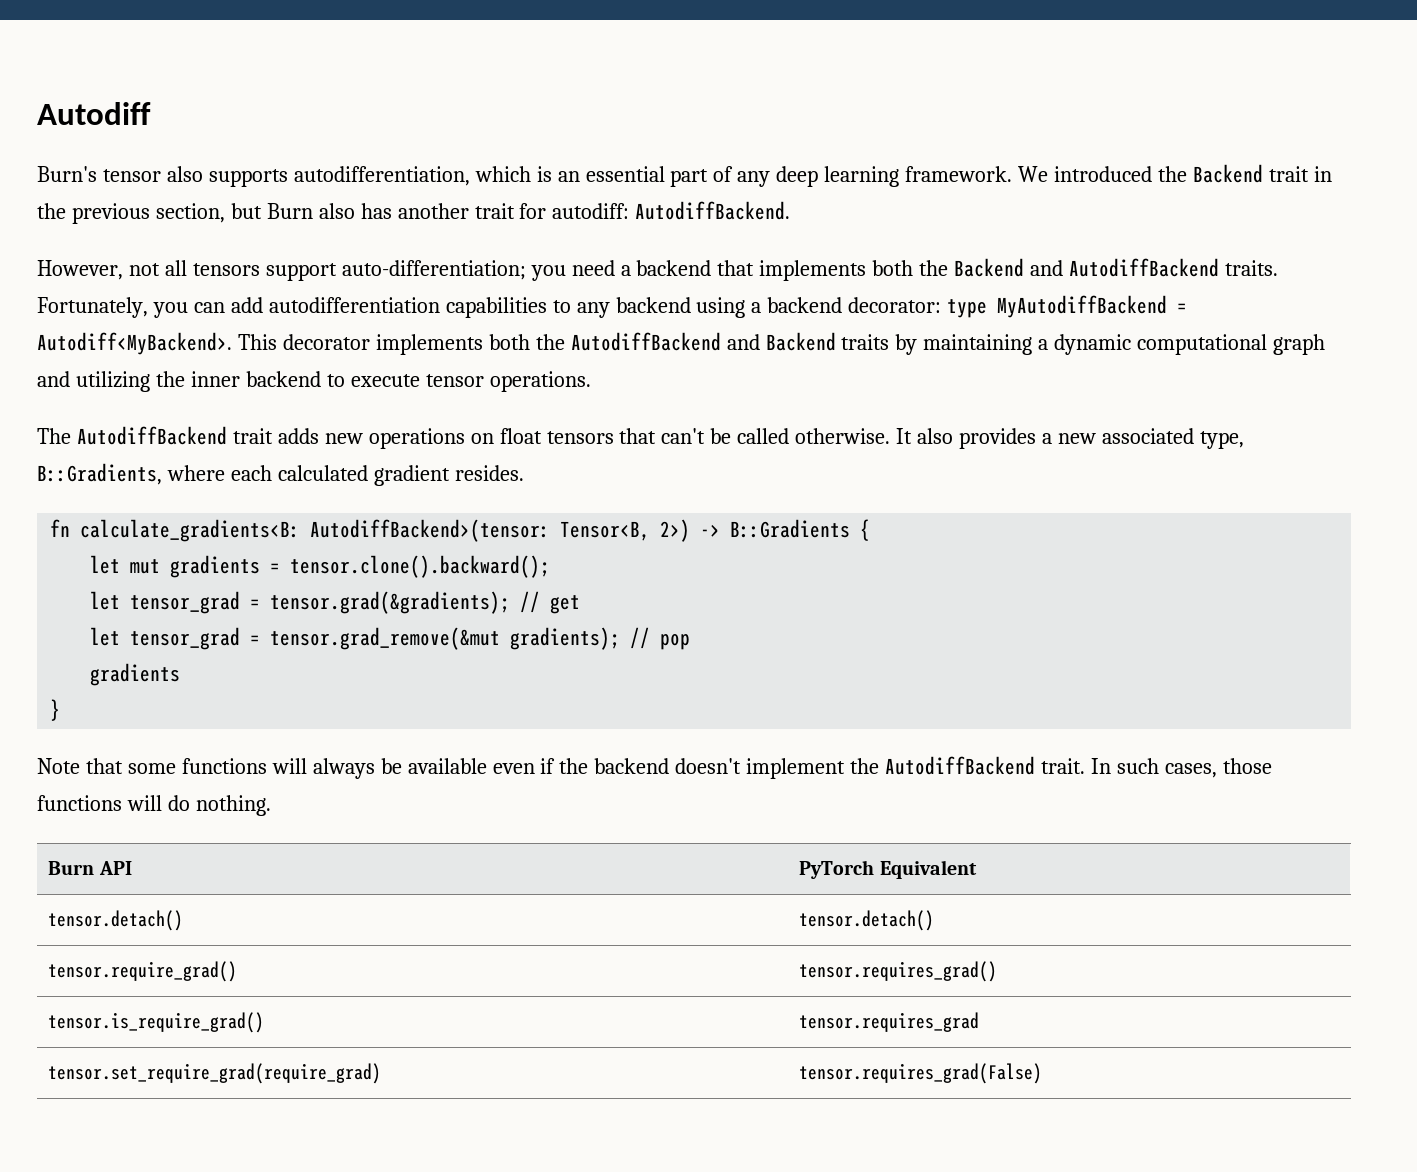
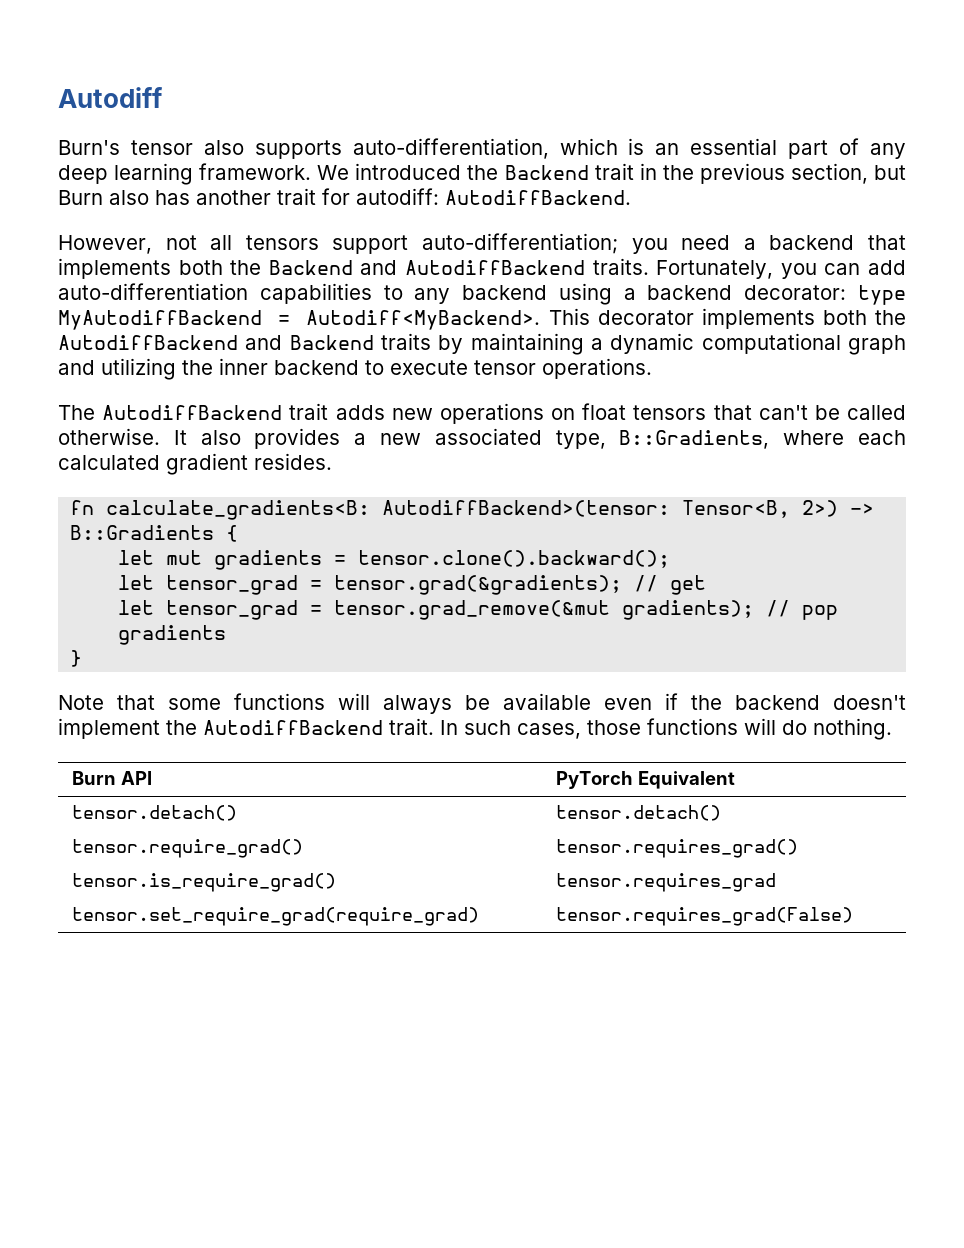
[293,166,470,186] autodifferentiation, -> [352,138,549,159] auto-differentiation,
[268,297,440,313] autodifferentiation -> [58,283,248,300] auto-differentiation

